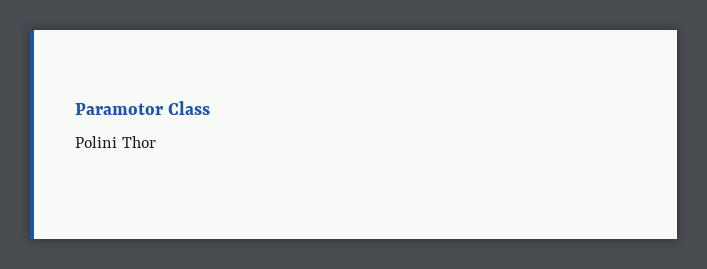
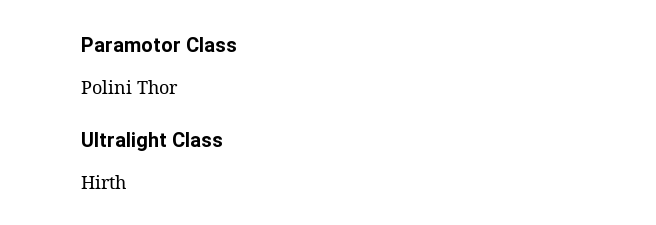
(156, 142) none -> [81,132,224,151] [81,175,126,189] // Ultralight Class // Hirth

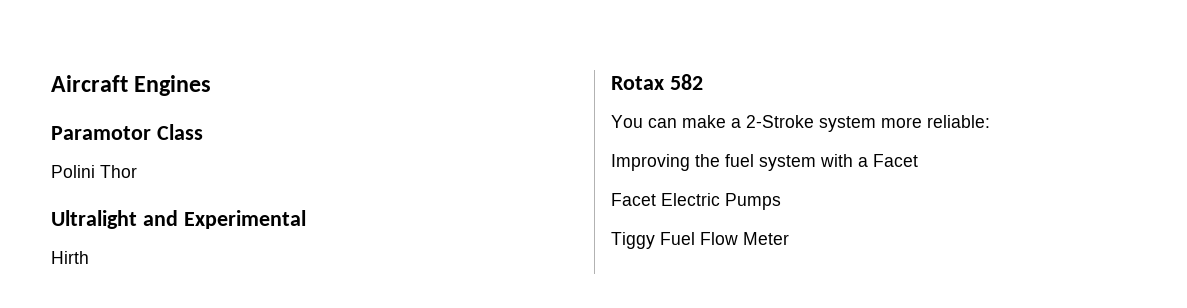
(81, 44) none -> [51,75,212,96] Aircraft Engines //
[172,132,224,147] Class -> [142,210,306,229] and Experimental
(126, 182) none -> [611,74,703,90] [611,115,990,132] [611,154,918,171] [611,193,781,210] [611,232,789,249] // Rotax 582 // You can make a 2-Stroke system more reliable: // Improving the fuel system with a Facet // Facet Electric Pumps // Tiggy Fuel Flow Meter

